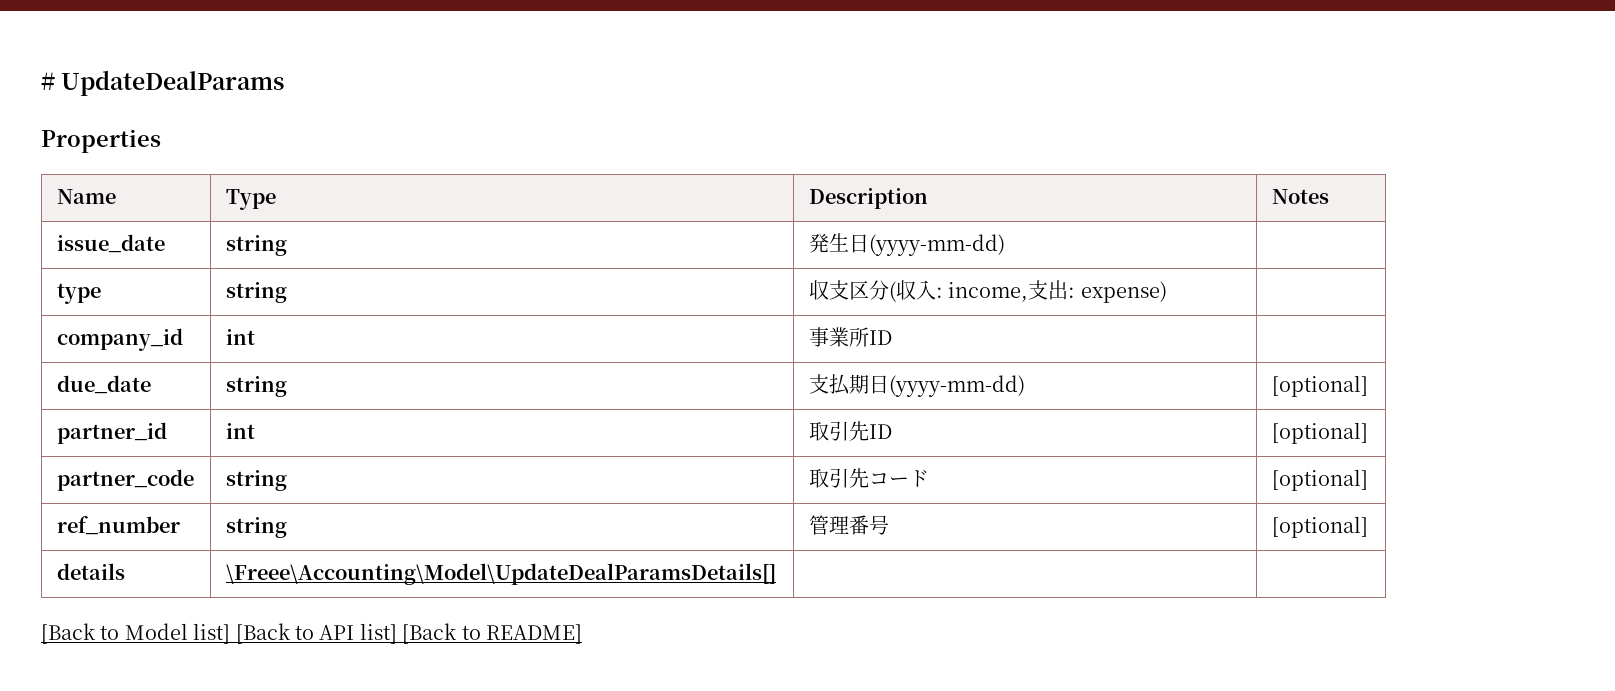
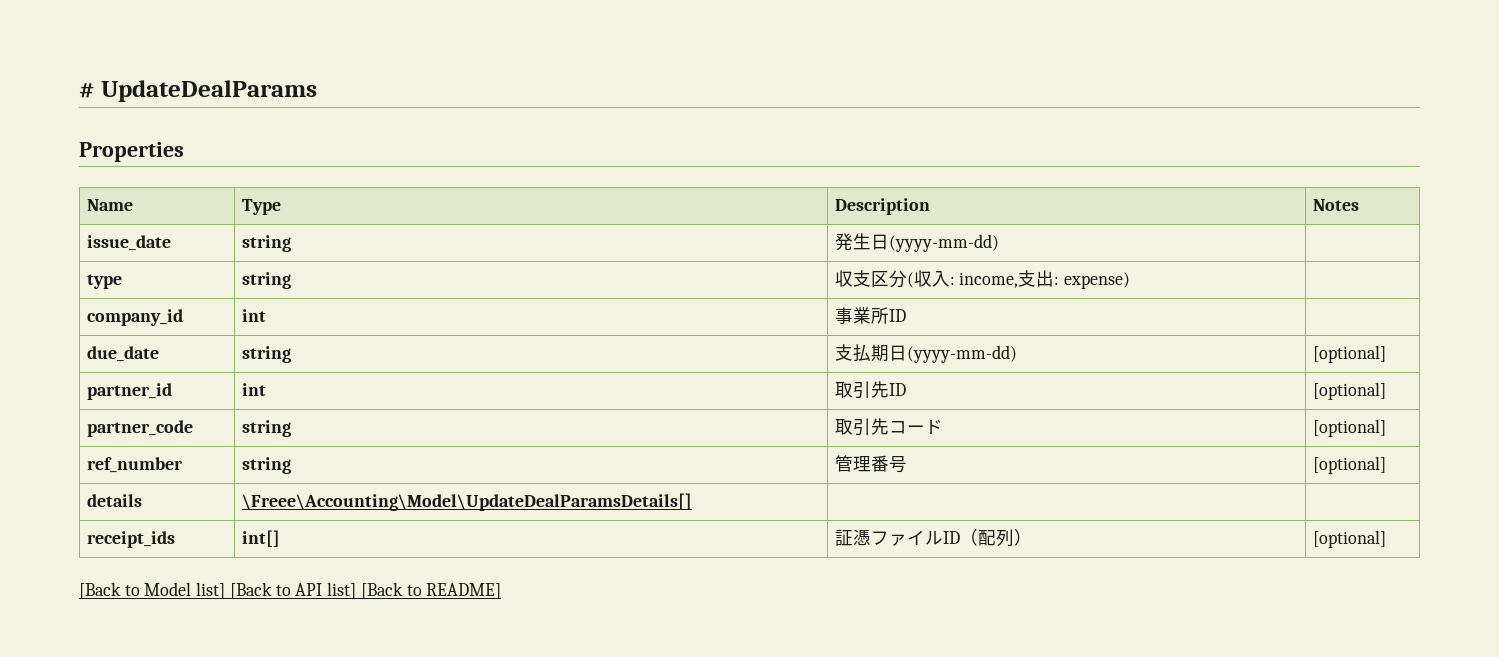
(776, 574) none -> [86,531,175,548] [241,530,280,547] [834,529,1032,547] [1312,530,1386,548] // receipt_ids | int[] | 証憑ファイルID（配列） | [optional]

